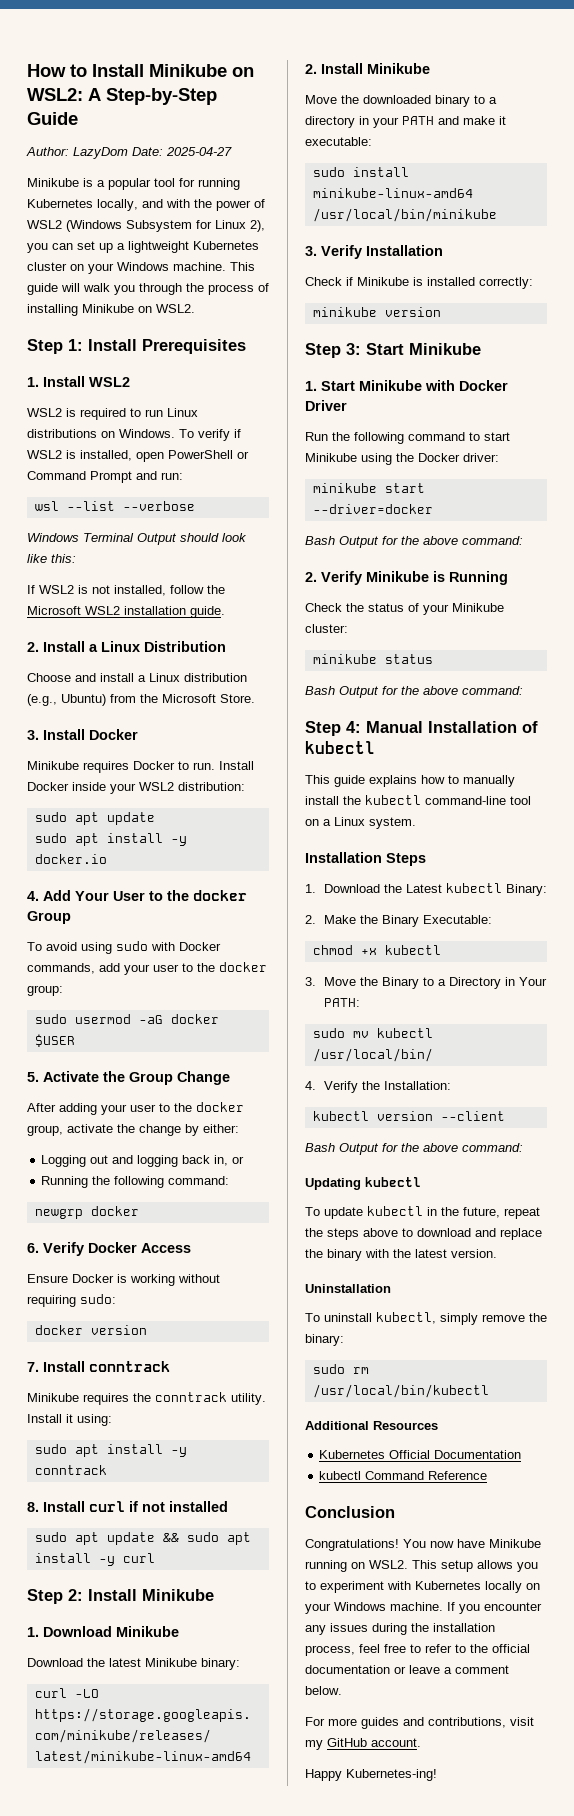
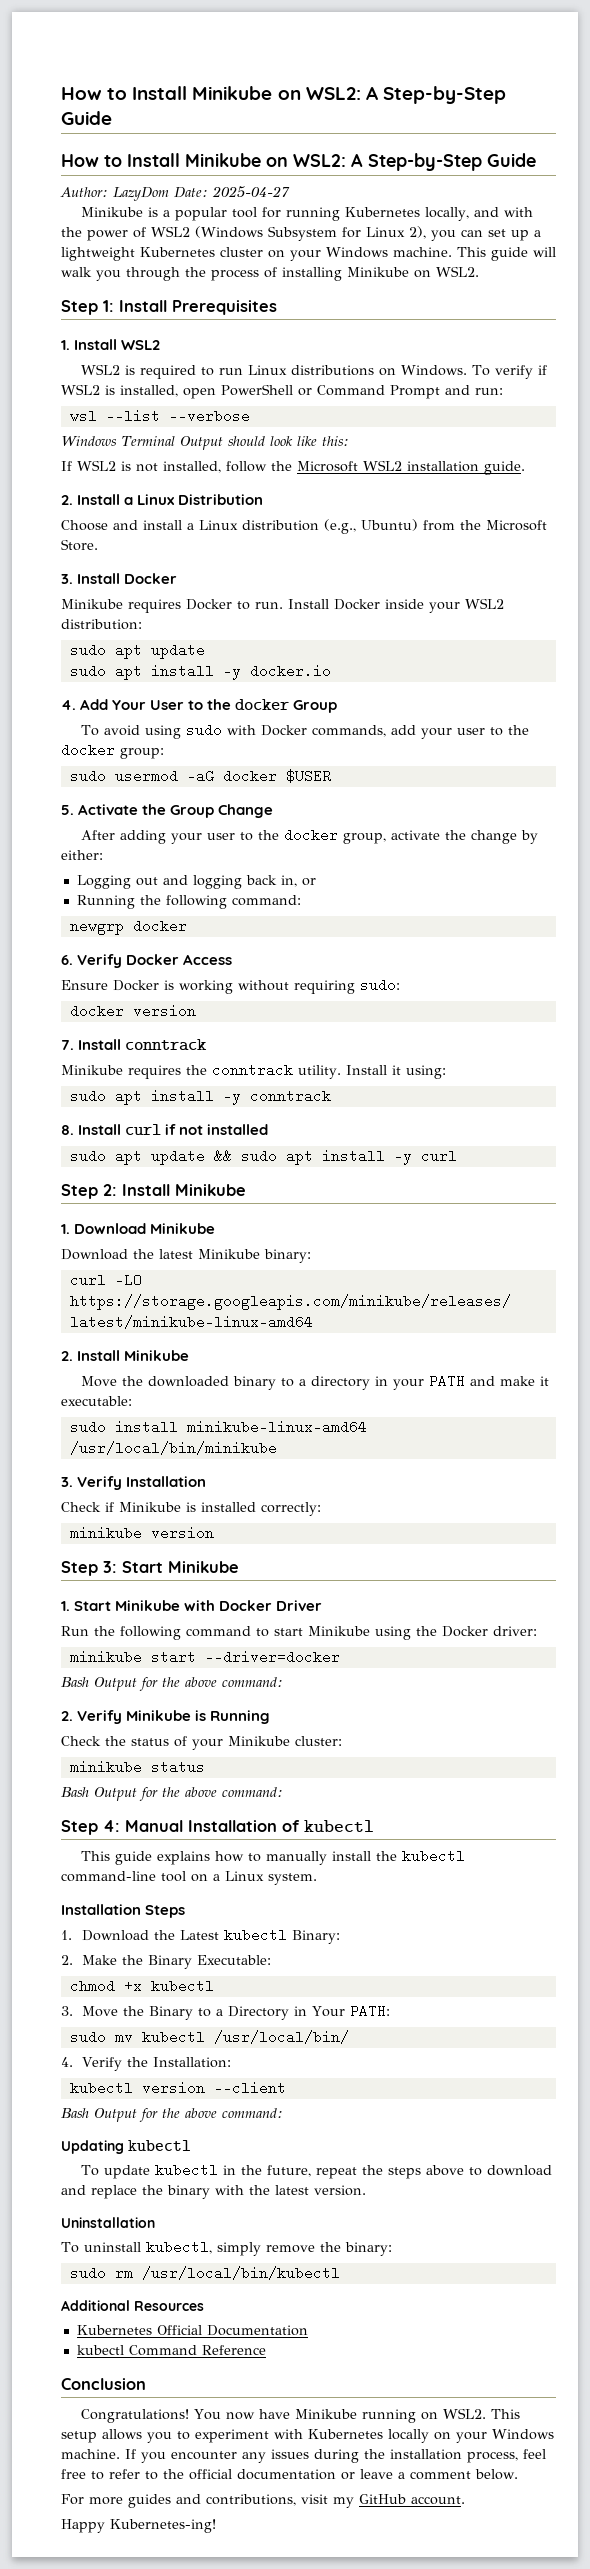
[27,64,254,77] [27,88,217,105] [27,112,78,125] How to Install Minikube on WSL2: A Step-by-Step Guide -> [61,86,506,104] [61,111,112,125] [61,153,536,171] How to Install Minikube on WSL2: A Step-by-Step Guide // How to Install Minikube on WSL2: A Step-by-Step Guide

